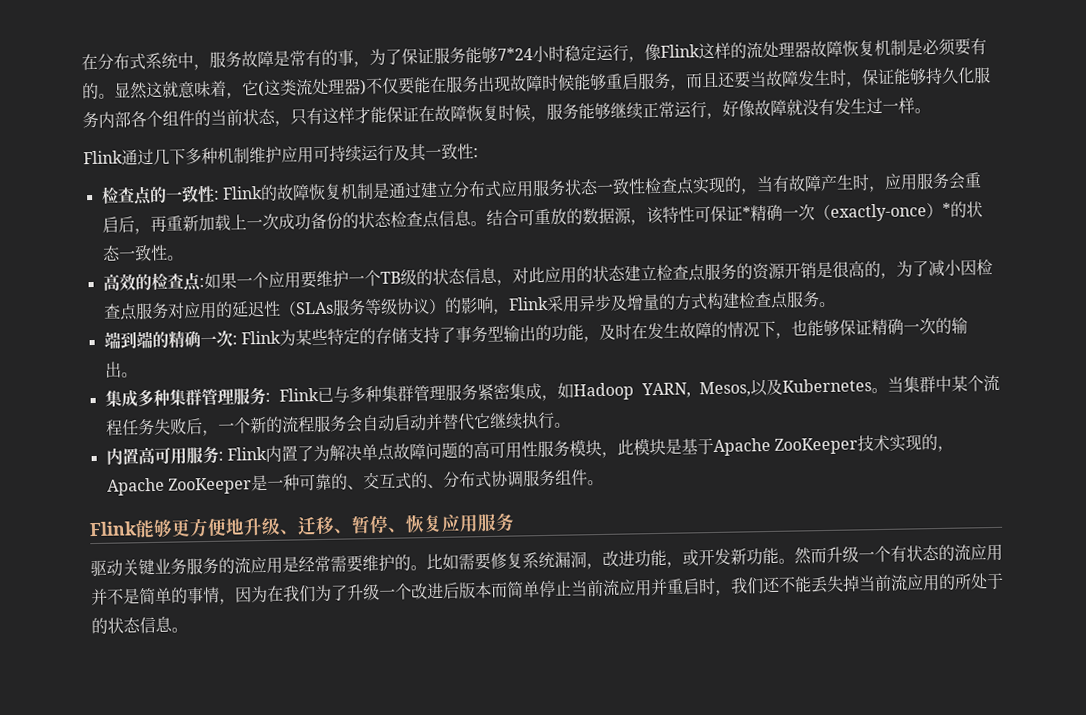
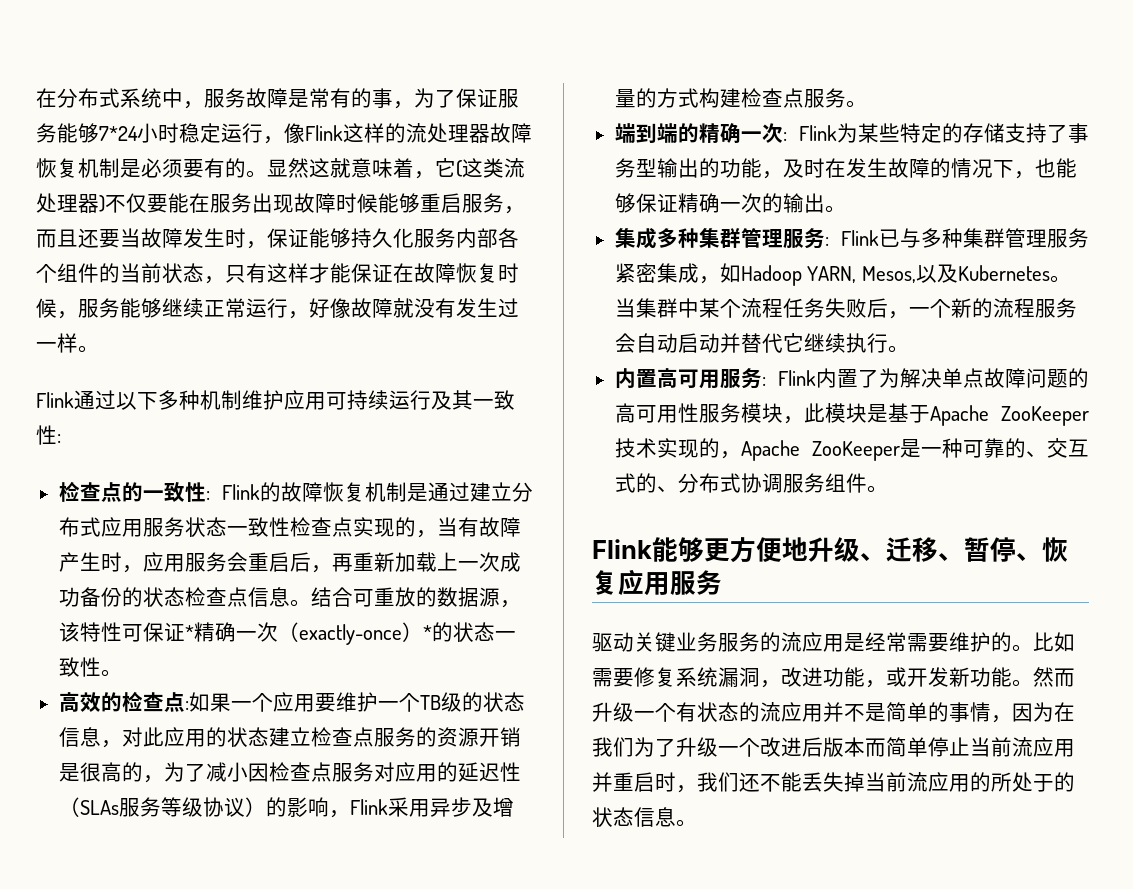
[153,148,170,165] 几 -> [116,392,137,410] 以

